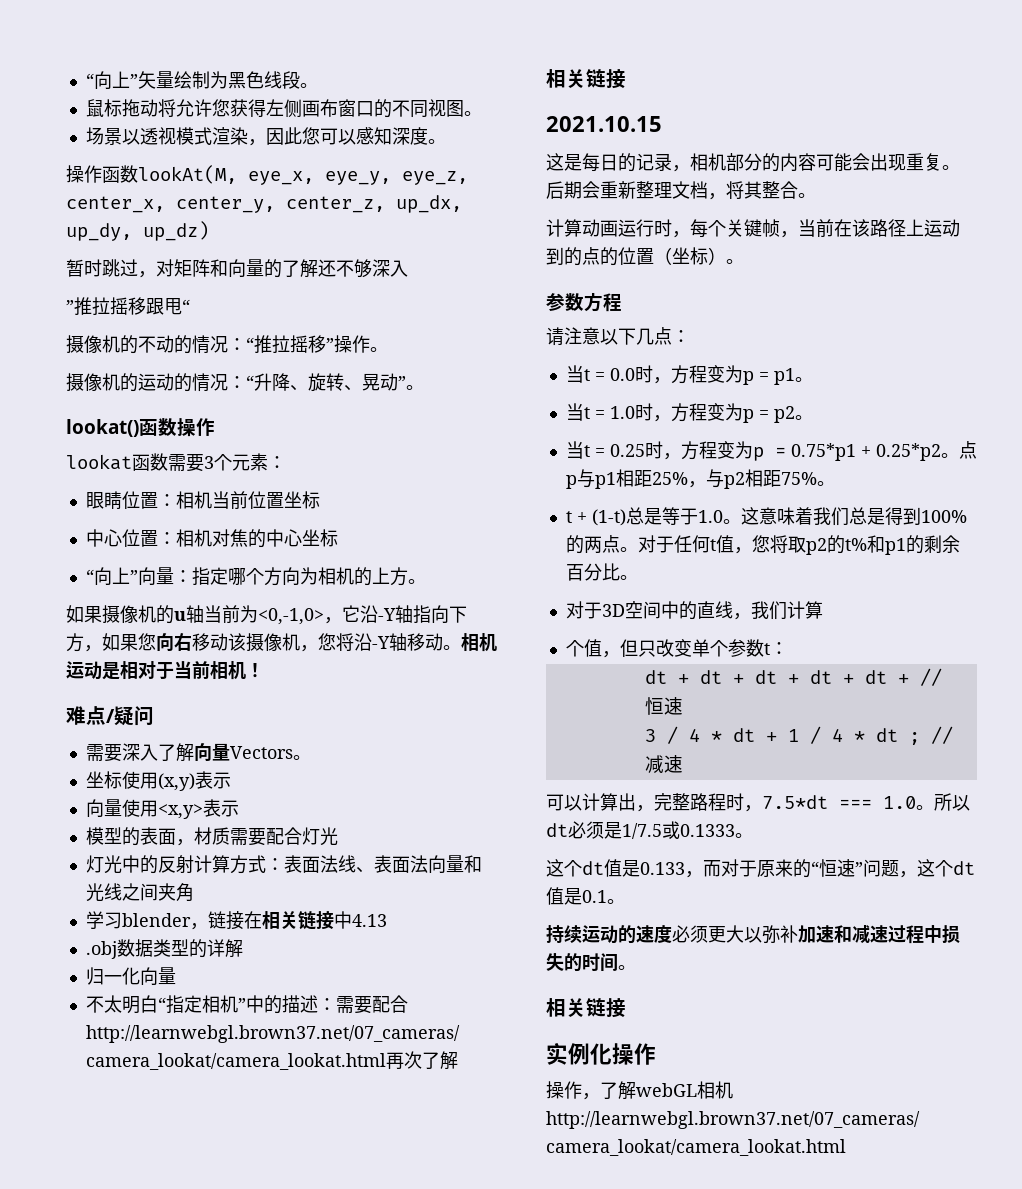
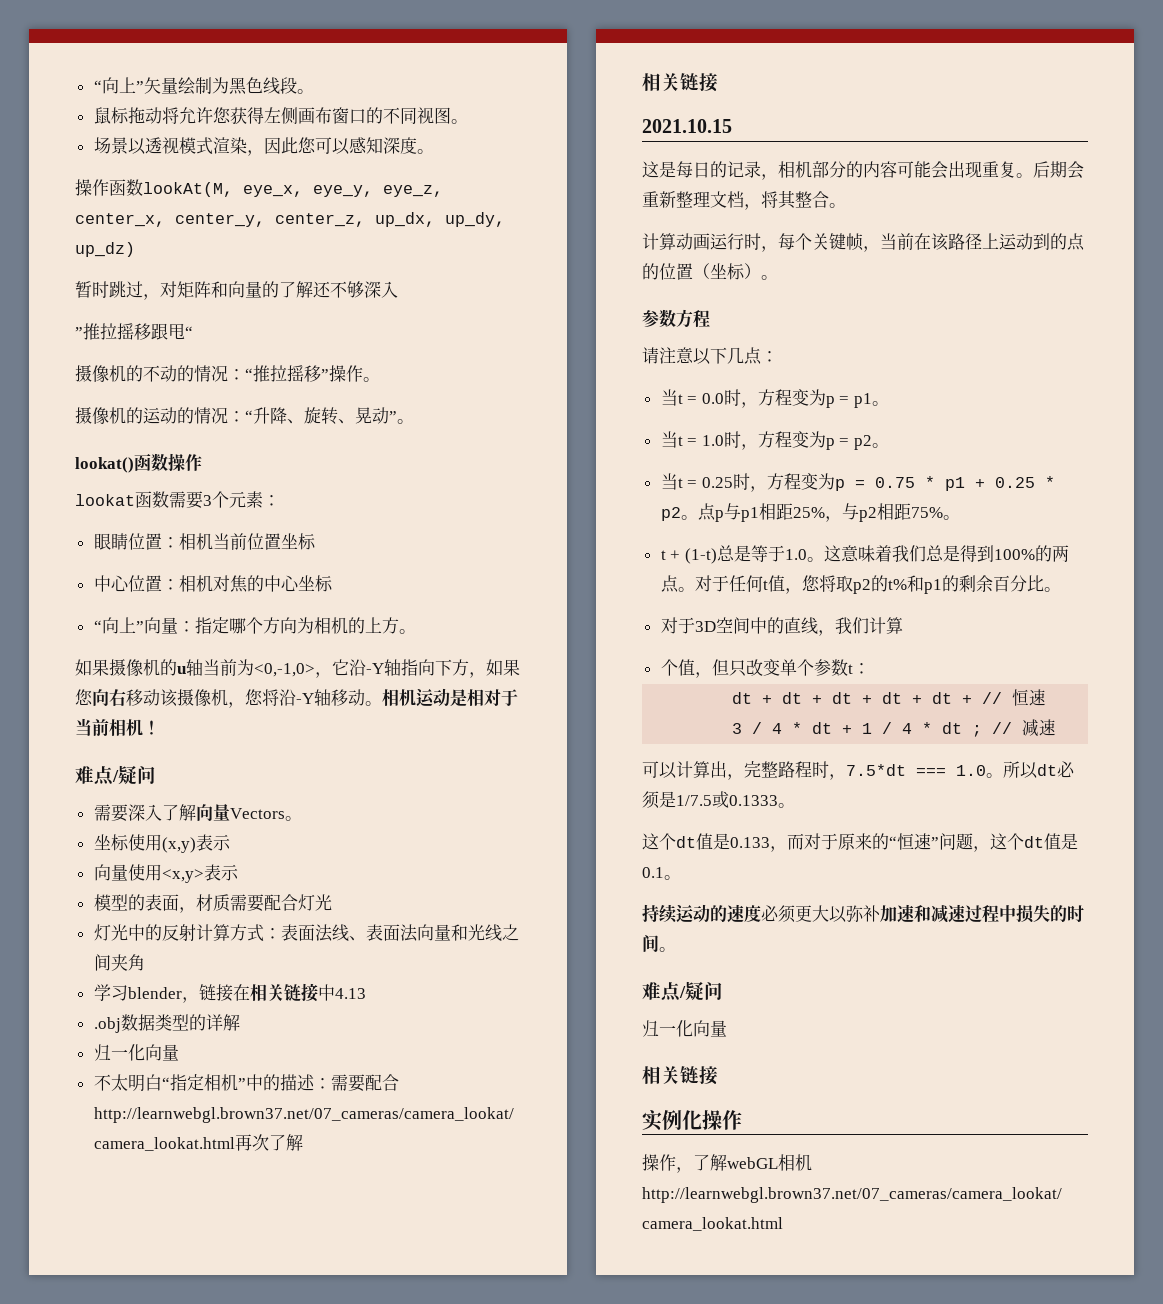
[790,443,941,461] 0.75*p1 + 0.25*p2 -> [874,476,1055,491] [660,507,681,521] 0.75 * p1 + 0.25 * p2
(636, 967) none -> [642,981,723,1002] [642,1020,727,1037] // 难点/疑问 // 归一化向量

